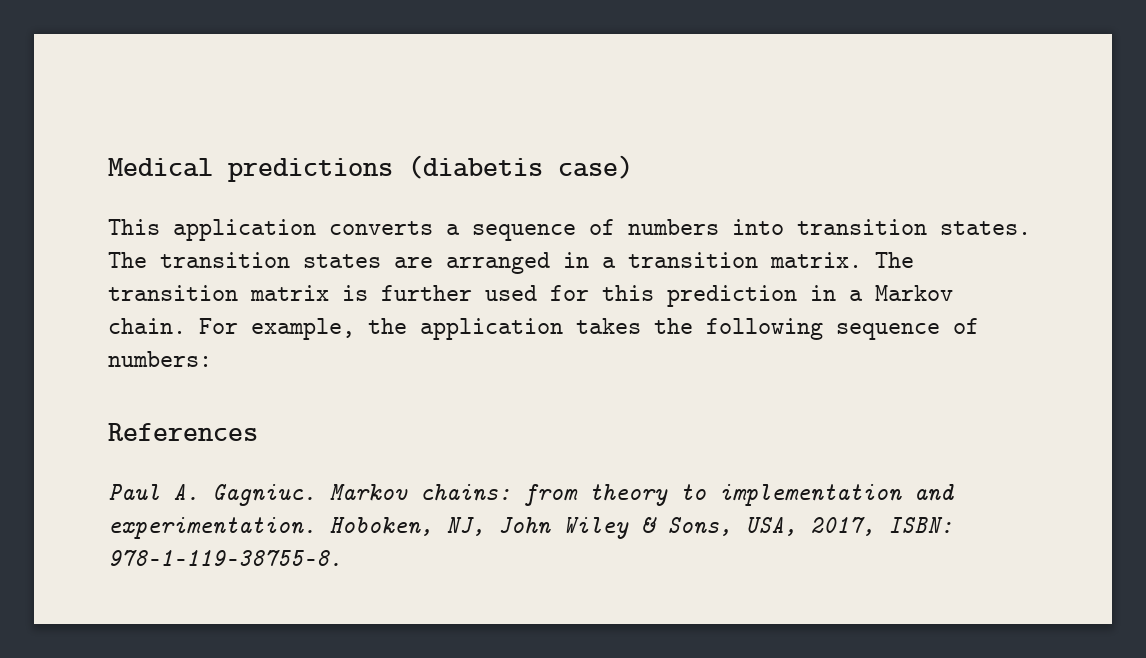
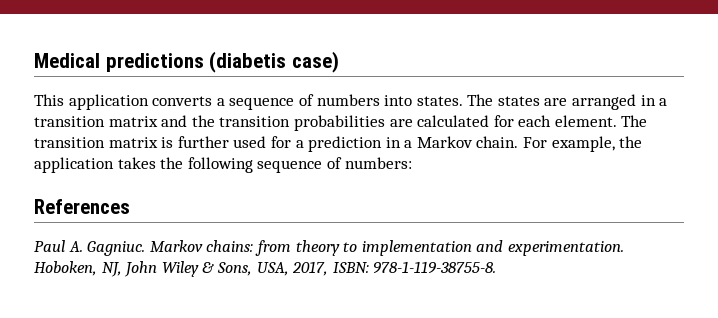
[797,219,927,235] transition -> (413, 100) none
[160,252,290,268] transition -> (494, 100) none
[770,252,862,268] matrix. -> [108,115,617,131] matrix and the transition probabilities are calculated for each element.
[602,285,654,301] this -> [295,140,304,148] a

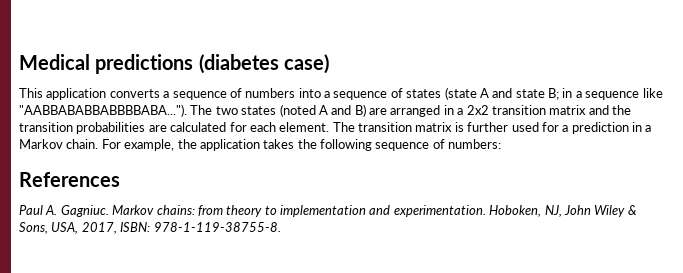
[209,51,287,73] (diabetis -> [198,54,279,74] (diabetes
[416,94,540,106] states. The states -> [324,87,663,100] [19,104,366,117] a sequence of states (state A and state B; in a sequence like "AABBABABBABBBBABA..."). The two states (noted A and B)
(668, 102) none -> [466,105,489,115] 2x2

